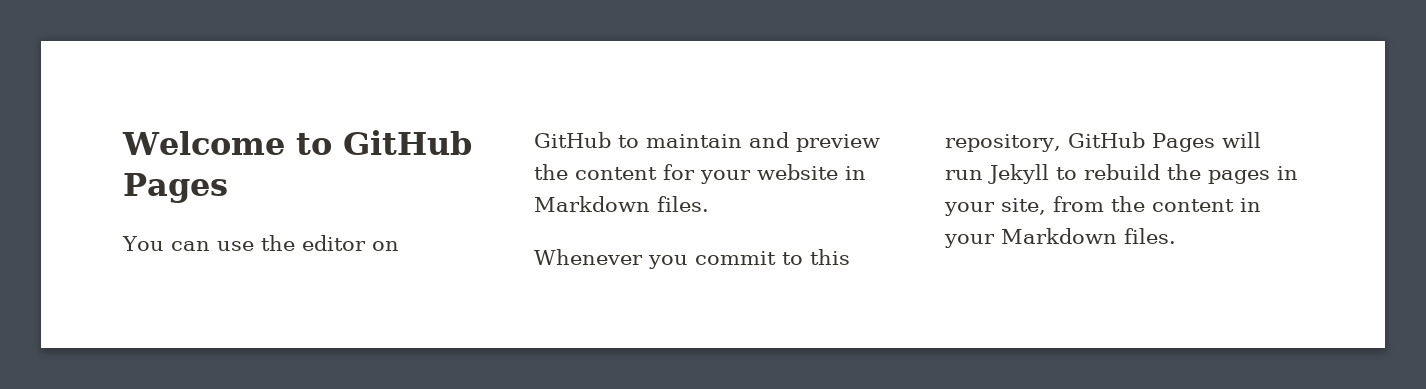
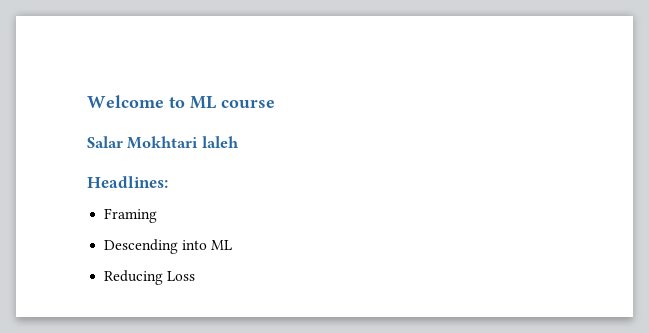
[342,130,472,155] [123,173,228,203] [122,235,399,251] [534,132,880,152] [534,164,866,184] [534,196,709,212] [534,249,850,269] [945,132,1261,152] [945,164,1298,184] [944,196,1261,216] [944,228,1176,248] GitHub Pages // You can use the editor on GitHub to maintain and preview the content for your website in Markdown files. // Whenever you commit to this repository, GitHub Pages will run Jekyll to rebuild the pages in your site, from the content in your Markdown files. -> [190,96,275,109] [87,136,239,149] [87,176,168,188] [104,208,158,223] [104,239,233,254] [104,270,196,285] ML course // Salar Mokhtari laleh // Headlines: // Framing // Descending into ML // Reducing Loss

